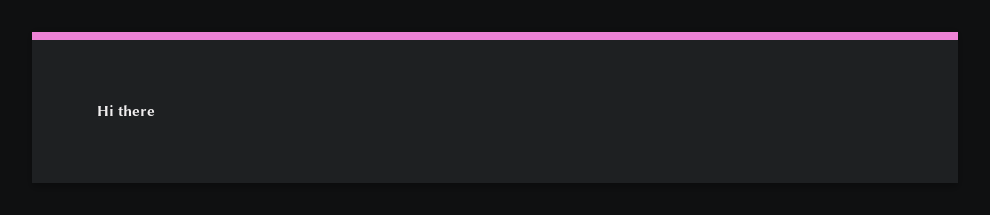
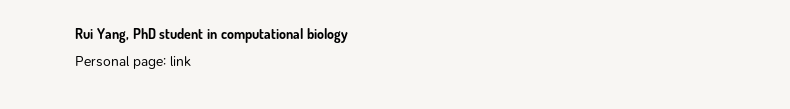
[97,105,156,116] Hi there -> [75,28,348,43] [75,56,191,69] Rui Yang, PhD student in computational biology // Personal page: link

